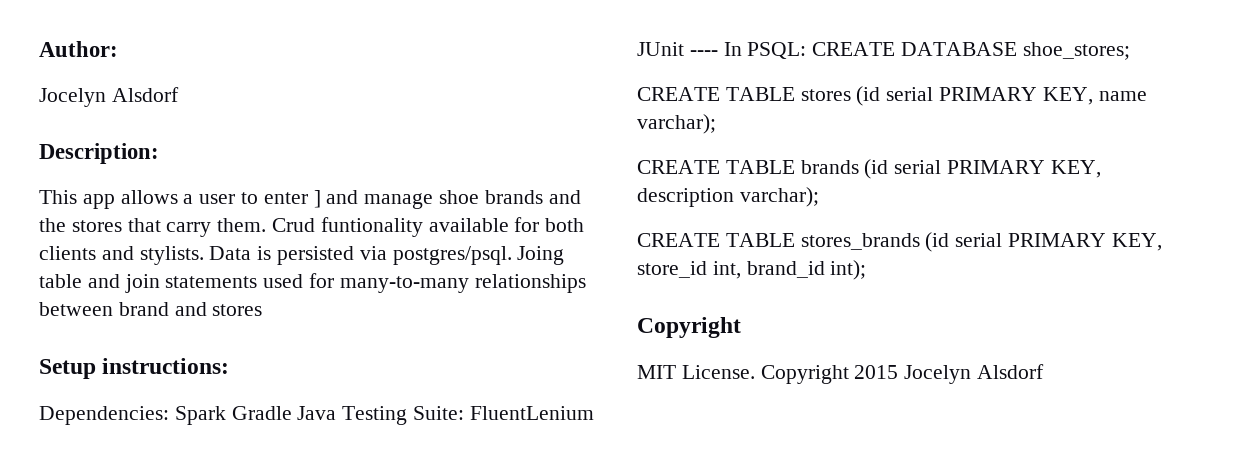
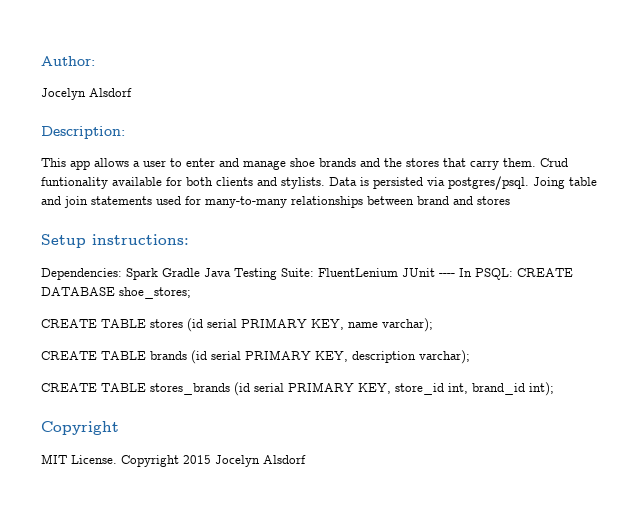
[313,190,321,208] ] -> (215, 162) none

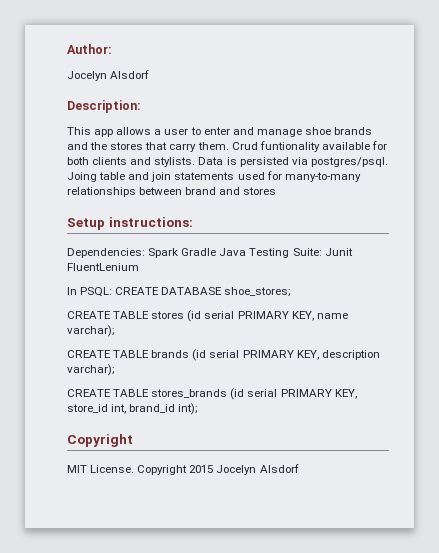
(314, 272) none -> [324,248,353,256] Junit
[402,268,455,277] JUnit ---- -> (139, 267) //

